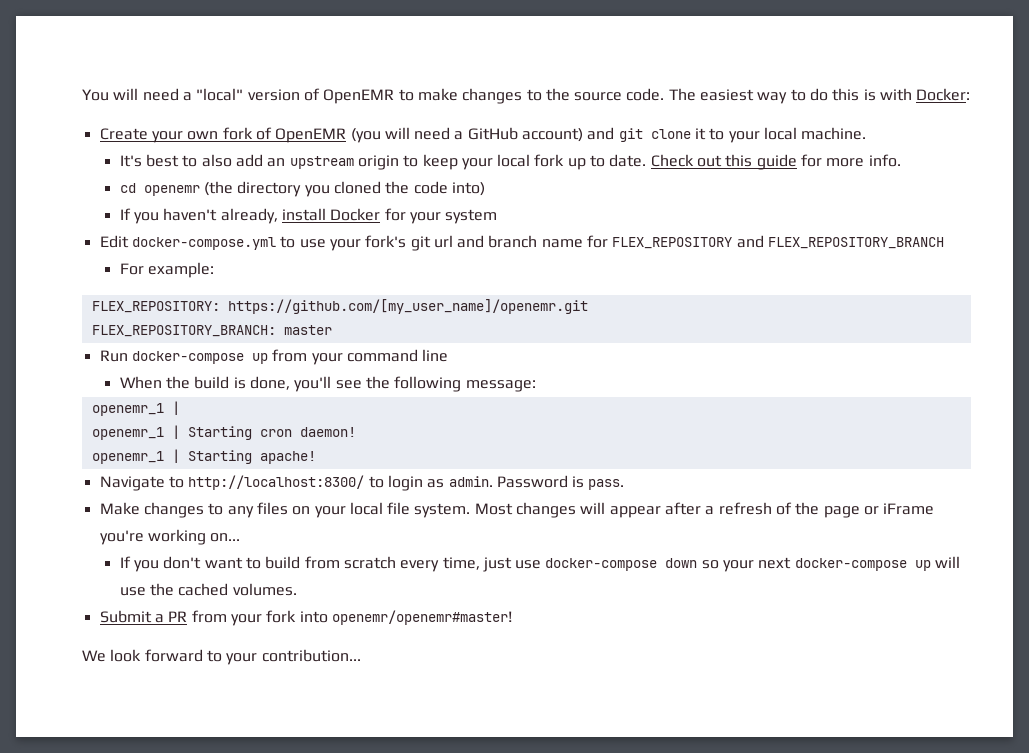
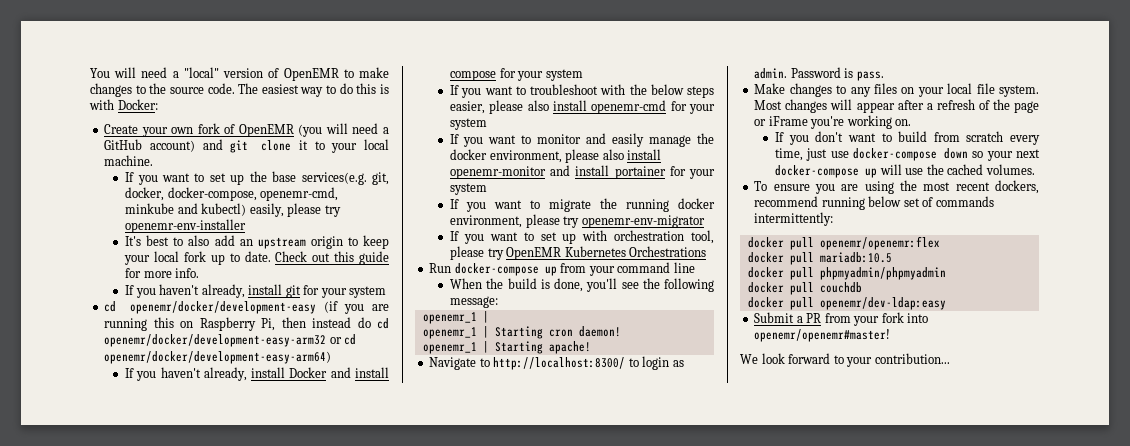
(867, 133) none -> [125,171,390,185] [125,187,339,201] [125,203,341,217] [125,219,247,233] // If you want to set up the base services(e.g. git, docker, docker-compose, openemr-cmd, minkube and kubectl) easily, please try openemr-env-installer
[119,181,485,197] cd openemr (the directory you cloned the code into) -> [125,284,387,298] [104,301,389,314] [104,317,389,331] [104,334,357,347] [104,351,332,364] If you haven't already, install git for your system // cd openemr/docker/development-easy (if you are running this on Raspberry Pi, then instead do cd openemr/docker/development-easy-arm32 or cd openemr/docker/development-easy-arm64)
[384,208,498,224] [99,235,945,251] [119,262,214,278] [91,299,588,314] [91,325,332,337] for your system // Edit docker-compose.yml to use your fork's git url and branch name for FLEX_REPOSITORY and FLEX_REPOSITORY_BRANCH // For example: // FLEX_REPOSITORY: https://github.com/[my_user_name]/openemr.git // FLEX_REPOSITORY_BRANCH: master -> [330,367,389,378] [450,68,583,81] [450,84,714,98] [450,100,715,114] [450,118,488,130] [450,133,714,147] [450,149,662,163] [450,165,715,179] [450,183,488,195] [450,198,715,212] [450,214,705,228] [450,230,714,244] [450,246,707,260] and install compose for your system // If you want to troubleshoot with the below steps easier, please also install openemr-cmd for your system // If you want to monitor and easily manage the docker environment, please also install openemr-monitor and install portainer for your system // If you want to migrate the running docker environment, please try openemr-env-migrator // If you want to set up with orchestration tool, please try OpenEMR Kubernetes Orchestrations
[210,533,241,542] on... -> [895,119,912,126] on.
(297, 589) none -> [754,180,1039,194] [754,196,994,210] [754,212,834,226] [747,236,940,250] [747,252,892,265] [747,267,946,280] [747,282,862,295] [747,297,946,310] // To ensure you are using the most recent dockers, recommend running below set of commands intermittently: // docker pull openemr/openemr:flex // docker pull mariadb:10.5 // docker pull phpmyadmin/phpmyadmin // docker pull couchdb // docker pull openemr/dev-ldap:easy

